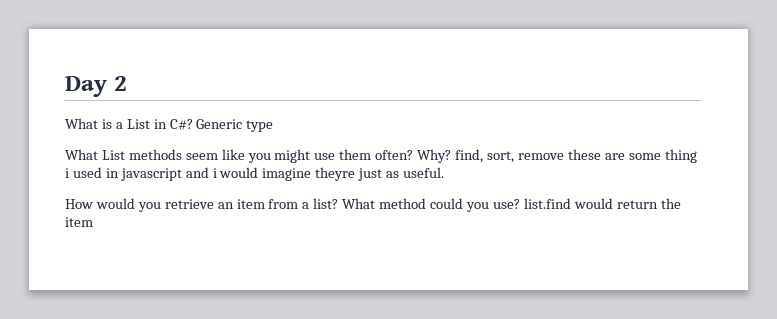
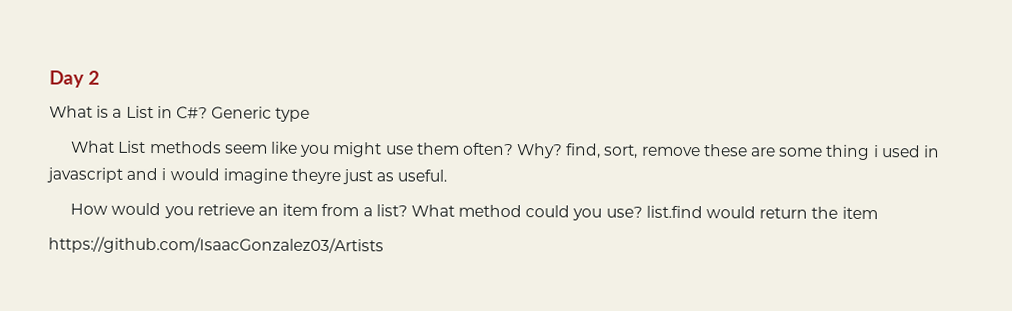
(93, 222) none -> [48,236,384,255] // https://github.com/IsaacGonzalez03/Artists

